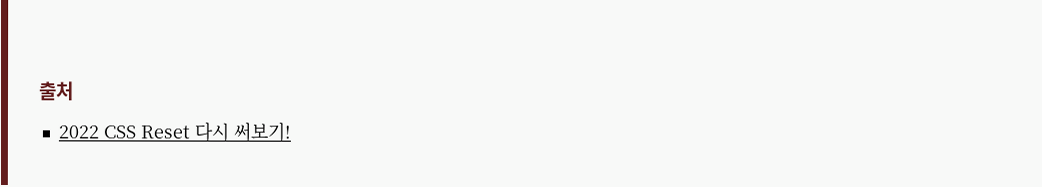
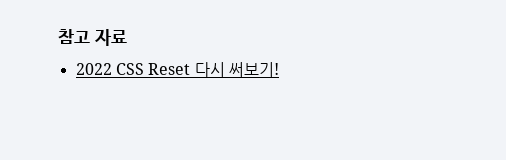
[38,81,74,101] 출처 -> [58,29,127,46] 참고 자료

